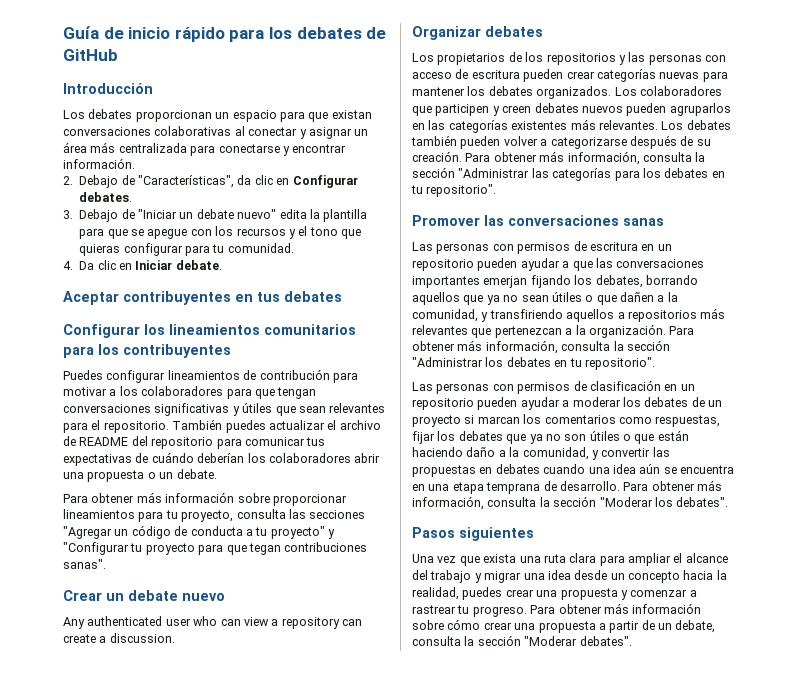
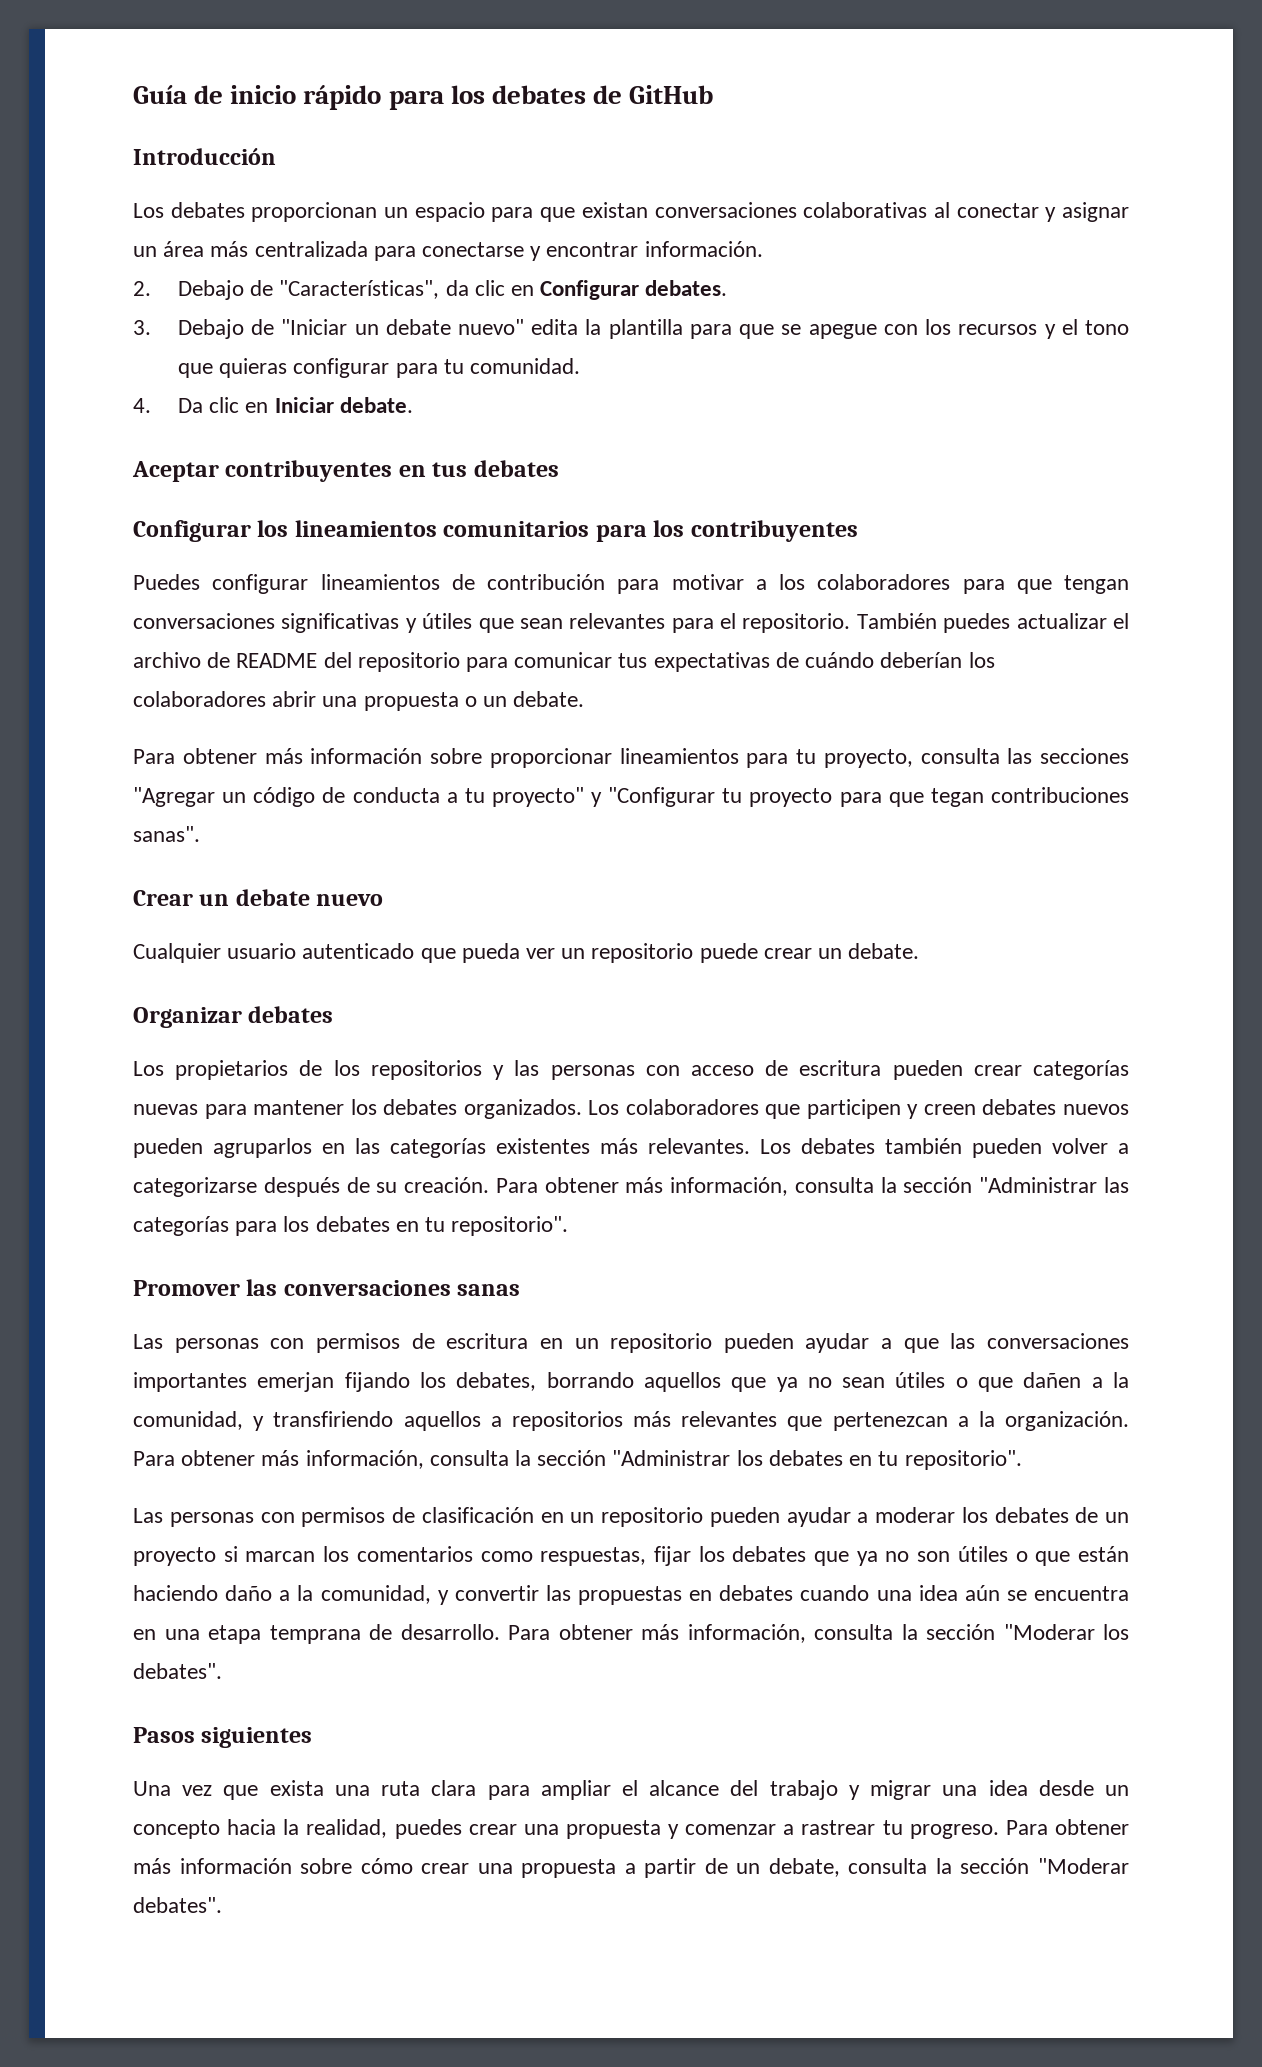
[63,616,362,629] [63,633,175,643] Any authenticated user who can view a repository can create a discussion. -> [133,943,920,963] Cualquier usuario autenticado que pueda ver un repositorio puede crear un debate.

